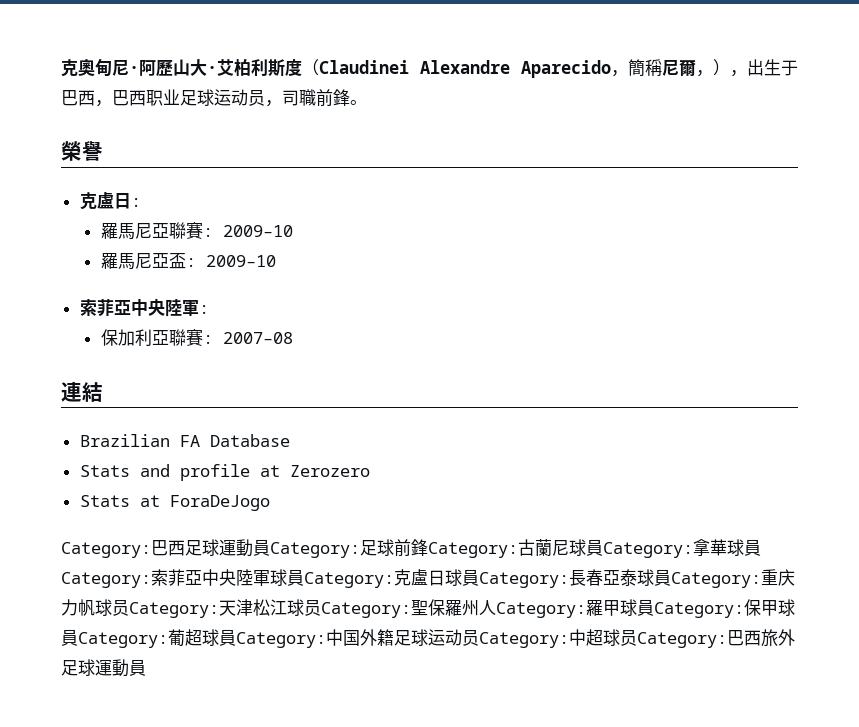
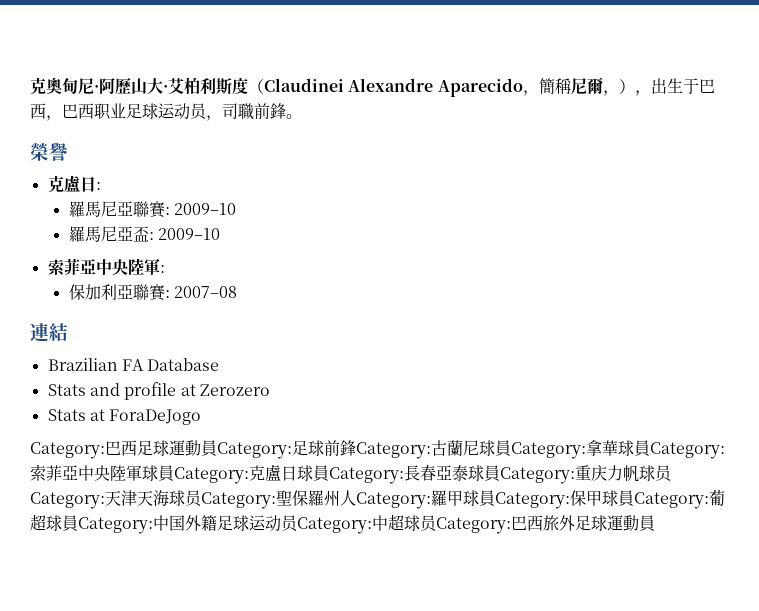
[253,599,287,616] 松江 -> [137,490,169,507] 天海

